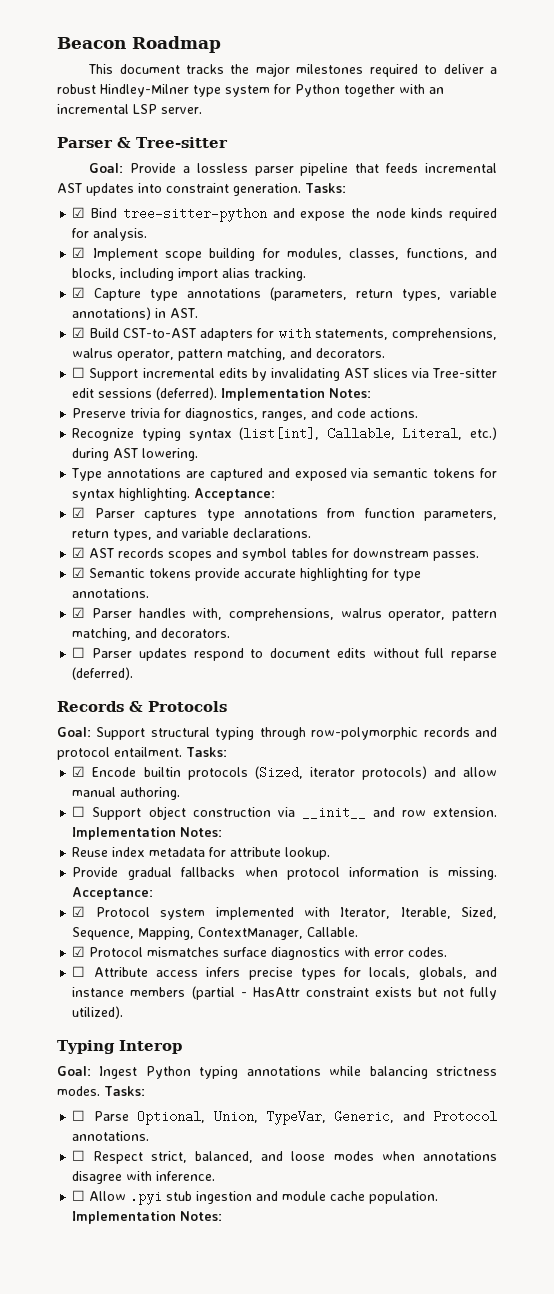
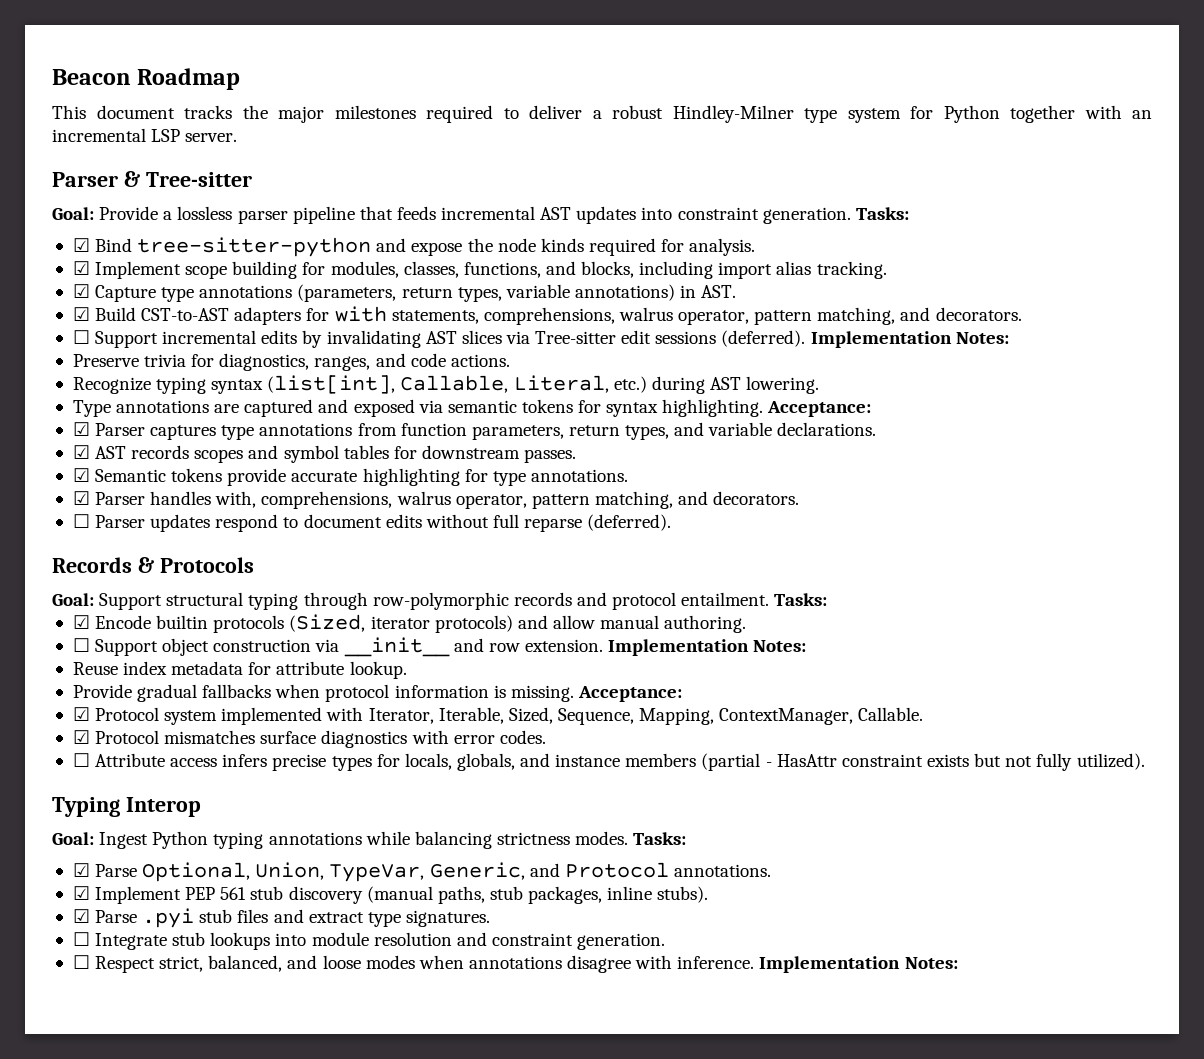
[72,1110,86,1121] ☐ -> [72,863,90,877] ☑
(150, 1136) none -> [72,886,709,904] [72,908,490,928] [72,932,666,950] // ☑ Implement PEP 561 stub discovery (manual paths, stub packages, inline stubs). // ☑ Parse .pyi stub files and extract type signatures. // ☐ Integrate stub lookups into module resolution and constraint generation.
[72,1190,439,1205] // ☐ Allow .pyi stub ingestion and module cache population. -> (755, 962) none

